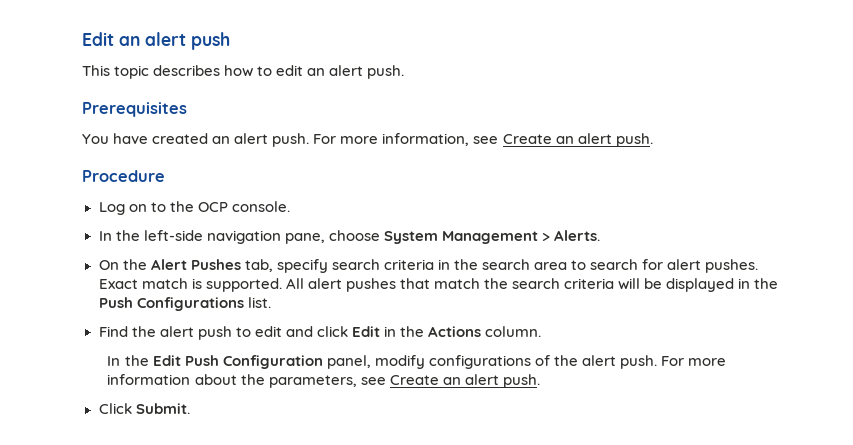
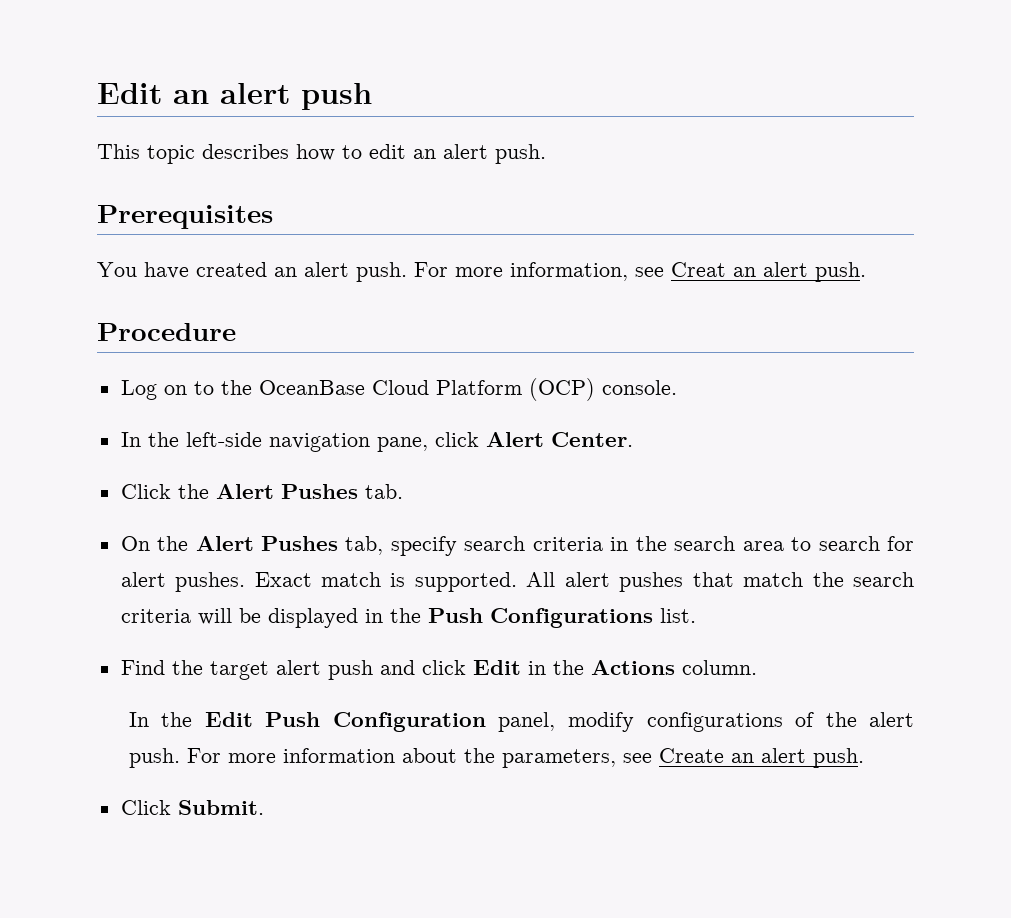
[502,134,552,144] Create -> [671,262,726,277] Creat
[197,202,228,212] OCP -> [258,378,595,401] OceanBase Cloud Platform (OCP)
[328,230,600,244] choose System Management > Alerts. -> [434,432,633,447] [120,484,403,499] click Alert Center. // Click the Alert Pushes tab.
[159,326,282,340] alert push to edit -> [209,660,373,680] target alert push

